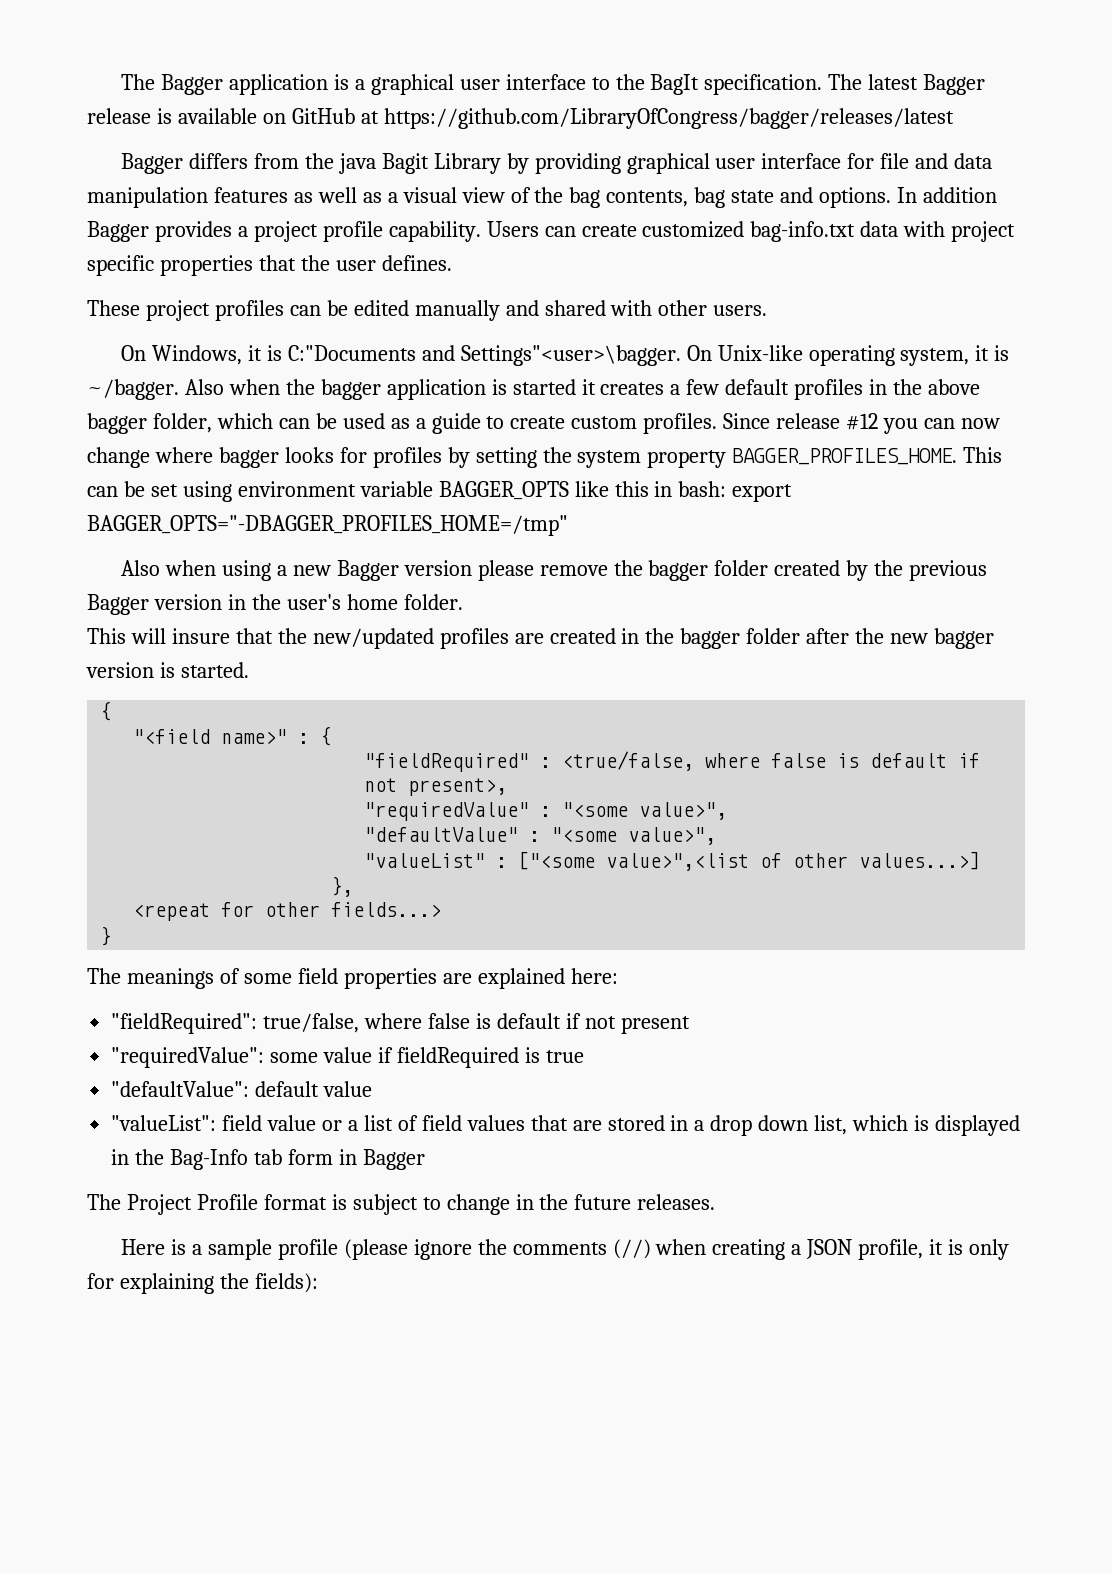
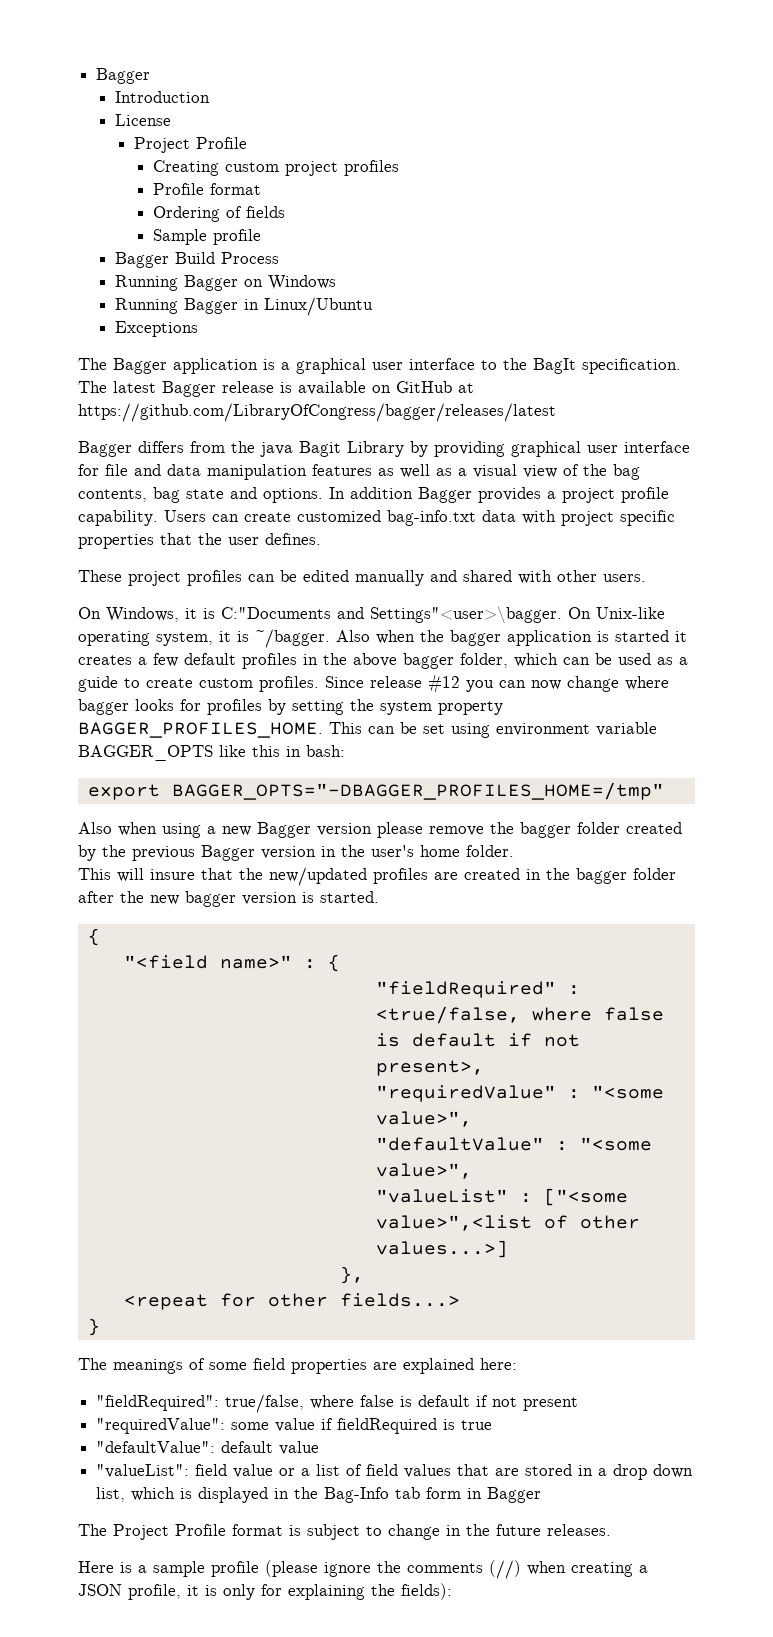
(121, 82) none -> [96,68,151,84] [114,91,210,103] [114,114,171,126] [133,137,247,153] [152,160,399,176] [152,183,261,195] [152,206,285,222] [152,229,261,245] [114,252,279,268] [114,275,336,291] [114,297,373,316] [114,321,198,337] Bagger // Introduction // License // Project Profile // Creating custom project profiles // Profile format // Ordering of fields // Sample profile // Bagger Build Process // Running Bagger on Windows // Running Bagger in Linux/Ubuntu // Exceptions //
(727, 489) none -> (345, 751) //

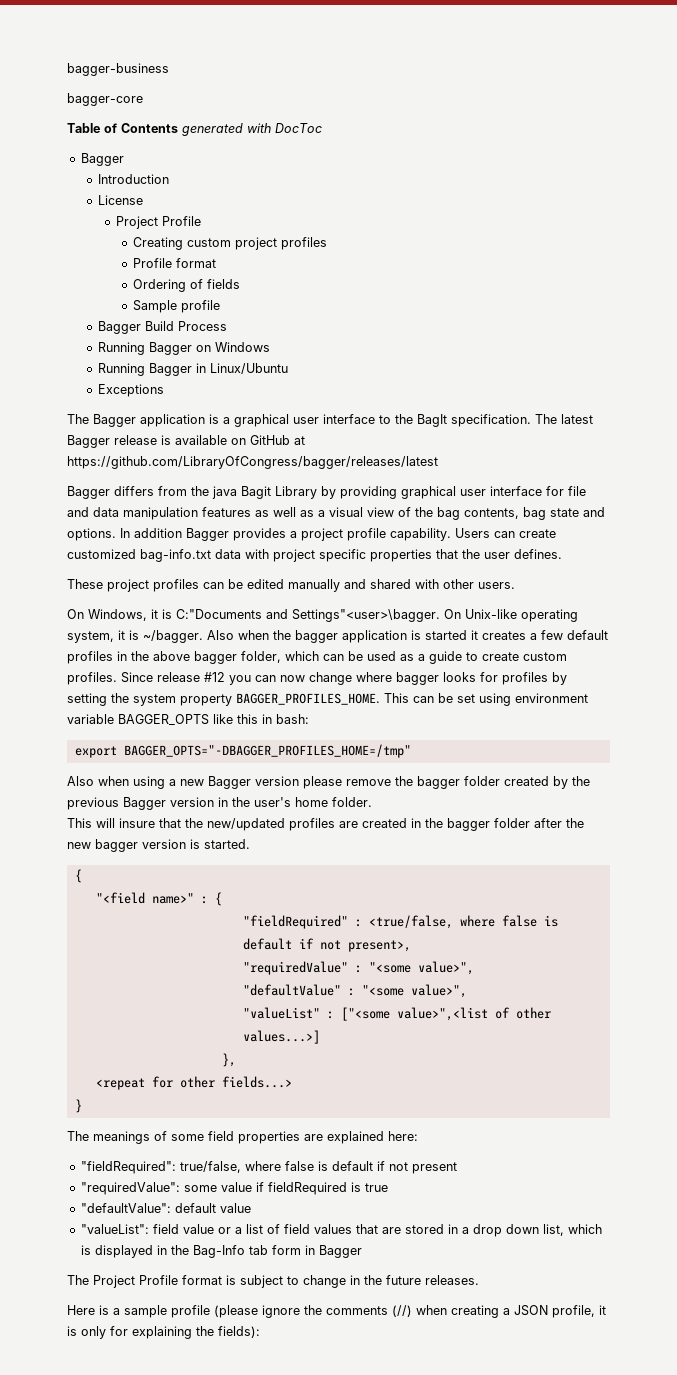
(96, 76) none -> [67,63,169,76] [67,93,143,106] [67,123,322,136] bagger-business // bagger-core // Table of Contents generated with DocToc //

